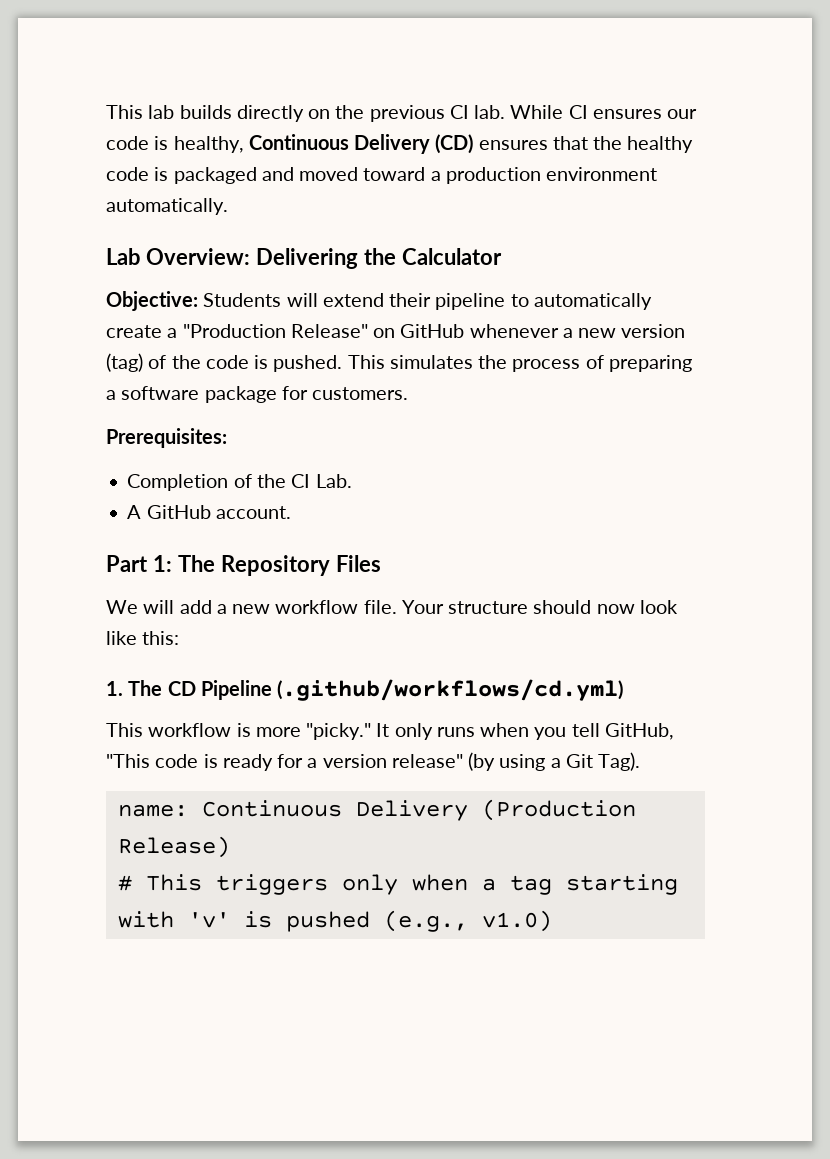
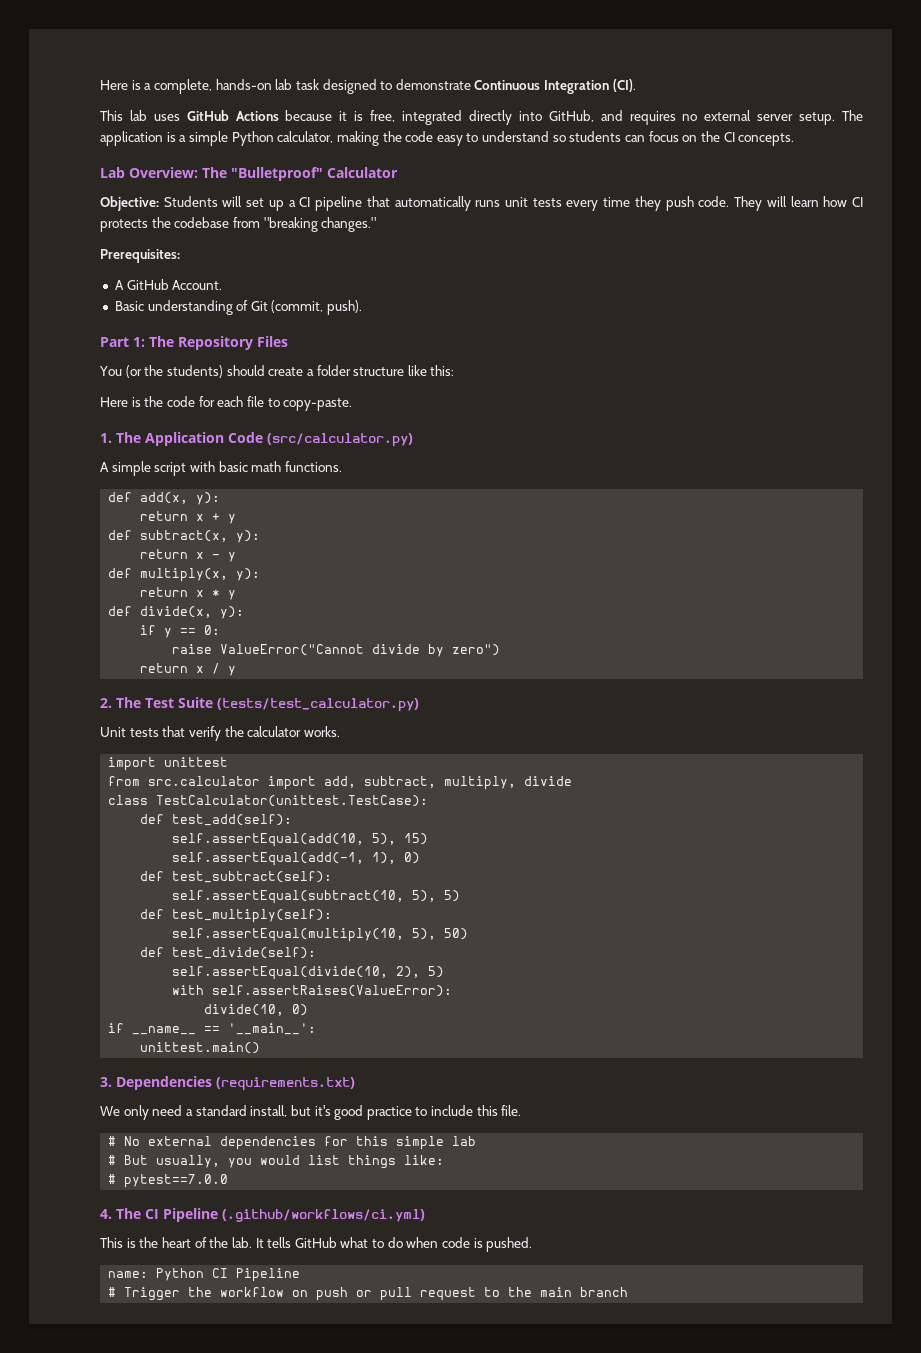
[106,105,698,122] [106,134,694,154] [106,167,658,184] [106,198,228,215] This lab builds directly on the previous CI lab. While CI ensures our code is healthy, Continuous Delivery (CD) ensures that the healthy code is packaged and moved toward a production environment automatically. -> [100,79,636,94] [100,110,864,125] [100,131,795,146] Here is a complete, hands-on lab task designed to demonstrate Continuous Integration (CI). // This lab uses GitHub Actions because it is free, integrated directly into GitHub, and requires no external server setup. The application is a simple Python calculator, making the code easy to understand so students can focus on the CI concepts.
[255,248,396,269] Delivering the -> [202,167,323,181] The "Bulletproof"
[322,293,652,310] [106,324,686,338] [106,353,692,372] [106,386,409,403] [106,428,227,448] [127,474,352,491] [127,505,291,519] extend their pipeline to automatically create a "Production Release" on GitHub whenever a new version (tag) of the code is pushed. This simulates the process of preparing a software package for customers. // Prerequisites: // Completion of the CI Lab. // A GitHub account. -> [246,196,864,211] [100,217,377,232] [100,249,180,263] [114,279,223,290] [114,300,363,315] set up a CI pipeline that automatically runs unit tests every time they push code. They will learn how CI protects the codebase from "breaking changes." // Prerequisites: // A GitHub Account. // Basic understanding of Git (commit, push).
[106,600,678,614] [106,631,180,645] [106,679,624,701] [106,723,674,740] [106,752,641,771] [117,799,636,821] [117,836,230,858] [117,874,678,895] [117,910,552,932] We will add a new workflow file. Your structure should now look like this: // 1. The CD Pipeline (.github/workflows/cd.yml) // This workflow is more "picky." It only runs when you tell GitHub, "This code is ready for a version release" (by using a Git Tag). // name: Continuous Delivery (Production Release) // # This triggers only when a tag starting with 'v' is pushed (e.g., v1.0) -> [99,365,455,378] [100,396,353,411] [100,432,413,447] [100,461,342,476] [108,492,221,505] [140,511,237,524] [108,530,261,543] [140,549,237,562] [108,568,261,582] [140,587,237,600] [108,606,245,619] [140,625,221,638] [172,644,501,657] [140,663,237,676] [100,697,419,712] [100,726,340,741] [108,757,229,771] [108,776,573,790] [108,795,429,807] [140,814,293,826] [172,833,429,847] [172,852,421,866] [140,871,333,883] [172,890,461,904] [140,909,333,923] [172,928,469,942] [140,947,317,959] [172,966,445,980] [172,985,453,997] [204,1004,309,1016] [108,1023,317,1035] [140,1042,261,1054] [100,1076,355,1091] [100,1105,522,1120] [108,1136,477,1150] [108,1155,445,1169] [108,1174,229,1188] [100,1208,425,1222] [100,1237,533,1252] [108,1268,301,1282] [108,1287,629,1301] You (or the students) should create a folder structure like this: // Here is the code for each file to copy-paste. // 1. The Application Code (src/calculator.py) // A simple script with basic math functions. // def add(x, y): // return x + y // def subtract(x, y): // return x - y // def multiply(x, y): // return x * y // def divide(x, y): // if y == 0: // raise ValueError("Cannot divide by zero") // return x / y // 2. The Test Suite (tests/test_calculator.py) // Unit tests that verify the calculator works. // import unittest // from src.calculator import add, subtract, multiply, divide // class TestCalculator(unittest.TestCase): // def test_add(self): // self.assertEqual(add(10, 5), 15) // self.assertEqual(add(-1, 1), 0) // def test_subtract(self): // self.assertEqual(subtract(10, 5), 5) // def test_multiply(self): // self.assertEqual(multiply(10, 5), 50) // def test_divide(self): // self.assertEqual(divide(10, 2), 5) // with self.assertRaises(ValueError): // divide(10, 0) // if __name__ == '__main__': // unittest.main() // 3. Dependencies (requirements.txt) // We only need a standard install, but it's good practice to include this file. // # No external dependencies for this simple lab // # But usually, you would list things like: // # pytest==7.0.0 // 4. The CI Pipeline (.github/workflows/ci.yml) // This is the heart of the lab. It tells GitHub what to do when code is pushed. // name: Python CI Pipeline // # Trigger the workflow on push or pull request to the main branch

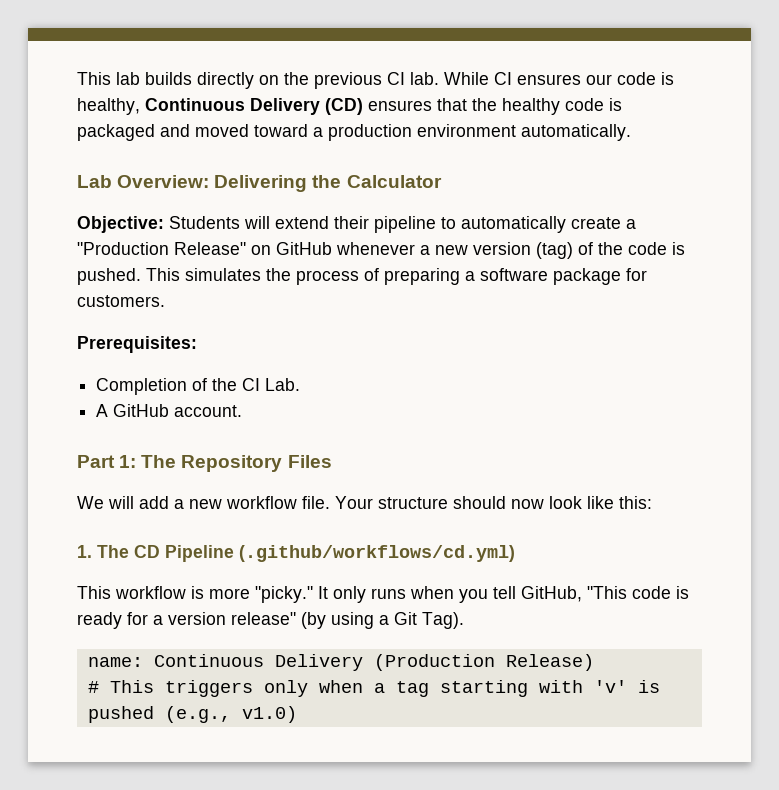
[100,79,636,94] [100,110,864,125] [100,131,795,146] Here is a complete, hands-on lab task designed to demonstrate Continuous Integration (CI). // This lab uses GitHub Actions because it is free, integrated directly into GitHub, and requires no external server setup. The application is a simple Python calculator, making the code easy to understand so students can focus on the CI concepts. -> [77,72,674,89] [77,98,622,115] [77,124,631,141] This lab builds directly on the previous CI lab. While CI ensures our code is healthy, Continuous Delivery (CD) ensures that the healthy code is packaged and moved toward a production environment automatically.
[202,167,323,181] The "Bulletproof" -> [214,175,342,192] Delivering the
[246,196,864,211] [100,217,377,232] [100,249,180,263] [114,279,223,290] [114,300,363,315] set up a CI pipeline that automatically runs unit tests every time they push code. They will learn how CI protects the codebase from "breaking changes." // Prerequisites: // A GitHub Account. // Basic understanding of Git (commit, push). -> [275,216,636,233] [77,242,685,259] [77,268,647,285] [77,295,165,307] [77,336,197,353] [96,378,301,395] [96,404,243,417] extend their pipeline to automatically create a "Production Release" on GitHub whenever a new version (tag) of the code is pushed. This simulates the process of preparing a software package for customers. // Prerequisites: // Completion of the CI Lab. // A GitHub account.
[99,365,455,378] [100,396,353,411] [100,432,413,447] [100,461,342,476] [108,492,221,505] [140,511,237,524] [108,530,261,543] [140,549,237,562] [108,568,261,582] [140,587,237,600] [108,606,245,619] [140,625,221,638] [172,644,501,657] [140,663,237,676] [100,697,419,712] [100,726,340,741] [108,757,229,771] [108,776,573,790] [108,795,429,807] [140,814,293,826] [172,833,429,847] [172,852,421,866] [140,871,333,883] [172,890,461,904] [140,909,333,923] [172,928,469,942] [140,947,317,959] [172,966,445,980] [172,985,453,997] [204,1004,309,1016] [108,1023,317,1035] [140,1042,261,1054] [100,1076,355,1091] [100,1105,522,1120] [108,1136,477,1150] [108,1155,445,1169] [108,1174,229,1188] [100,1208,425,1222] [100,1237,533,1252] [108,1268,301,1282] [108,1287,629,1301] You (or the students) should create a folder structure like this: // Here is the code for each file to copy-paste. // 1. The Application Code (src/calculator.py) // A simple script with basic math functions. // def add(x, y): // return x + y // def subtract(x, y): // return x - y // def multiply(x, y): // return x * y // def divide(x, y): // if y == 0: // raise ValueError("Cannot divide by zero") // return x / y // 2. The Test Suite (tests/test_calculator.py) // Unit tests that verify the calculator works. // import unittest // from src.calculator import add, subtract, multiply, divide // class TestCalculator(unittest.TestCase): // def test_add(self): // self.assertEqual(add(10, 5), 15) // self.assertEqual(add(-1, 1), 0) // def test_subtract(self): // self.assertEqual(subtract(10, 5), 5) // def test_multiply(self): // self.assertEqual(multiply(10, 5), 50) // def test_divide(self): // self.assertEqual(divide(10, 2), 5) // with self.assertRaises(ValueError): // divide(10, 0) // if __name__ == '__main__': // unittest.main() // 3. Dependencies (requirements.txt) // We only need a standard install, but it's good practice to include this file. // # No external dependencies for this simple lab // # But usually, you would list things like: // # pytest==7.0.0 // 4. The CI Pipeline (.github/workflows/ci.yml) // This is the heart of the lab. It tells GitHub what to do when code is pushed. // name: Python CI Pipeline // # Trigger the workflow on push or pull request to the main branch -> [77,496,652,509] [77,545,515,562] [77,586,689,603] [77,612,464,629] [87,654,594,671] [87,680,660,697] [87,706,297,723] We will add a new workflow file. Your structure should now look like this: // 1. The CD Pipeline (.github/workflows/cd.yml) // This workflow is more "picky." It only runs when you tell GitHub, "This code is ready for a version release" (by using a Git Tag). // name: Continuous Delivery (Production Release) // # This triggers only when a tag starting with 'v' is pushed (e.g., v1.0)

